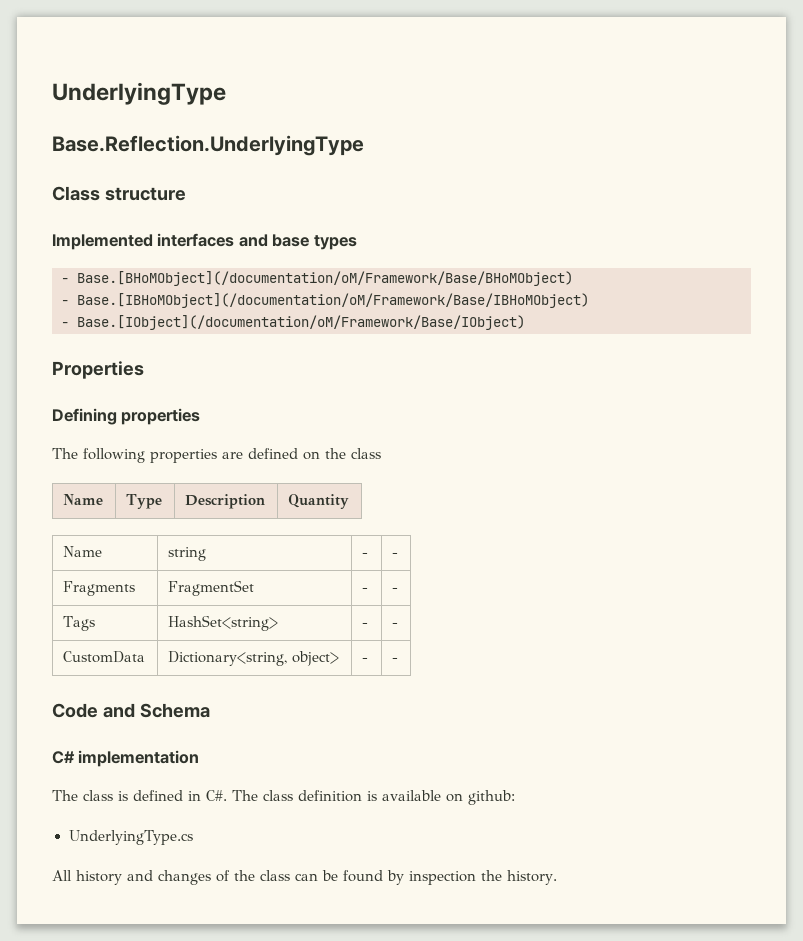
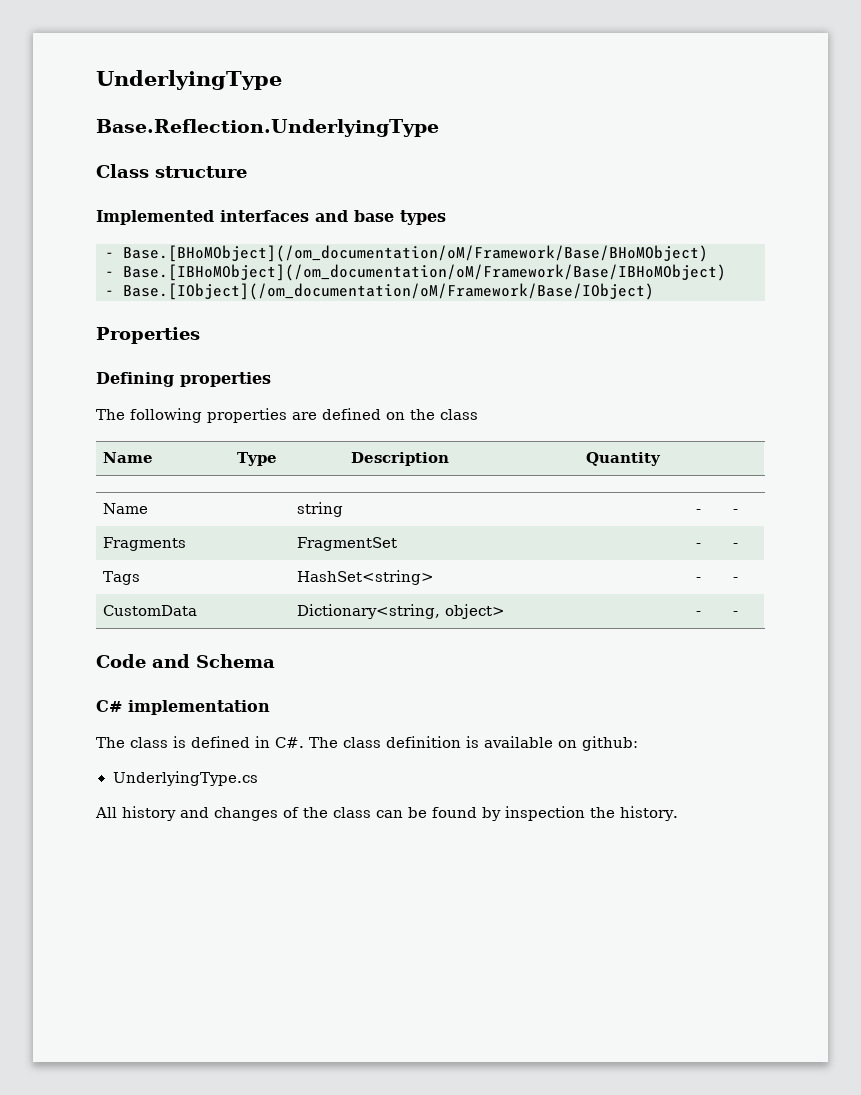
[77,271,573,286] [61,293,589,308] [61,315,525,330] Base.[BHoMObject](/documentation/oM/Framework/Base/BHoMObject) // - Base.[IBHoMObject](/documentation/oM/Framework/Base/IBHoMObject) // - Base.[IObject](/documentation/oM/Framework/Base/IObject) -> [123,245,708,262] [105,264,726,281] [105,283,654,300] Base.[BHoMObject](/om_documentation/oM/Framework/Base/BHoMObject) // - Base.[IBHoMObject](/om_documentation/oM/Framework/Base/IBHoMObject) // - Base.[IObject](/om_documentation/oM/Framework/Base/IObject)

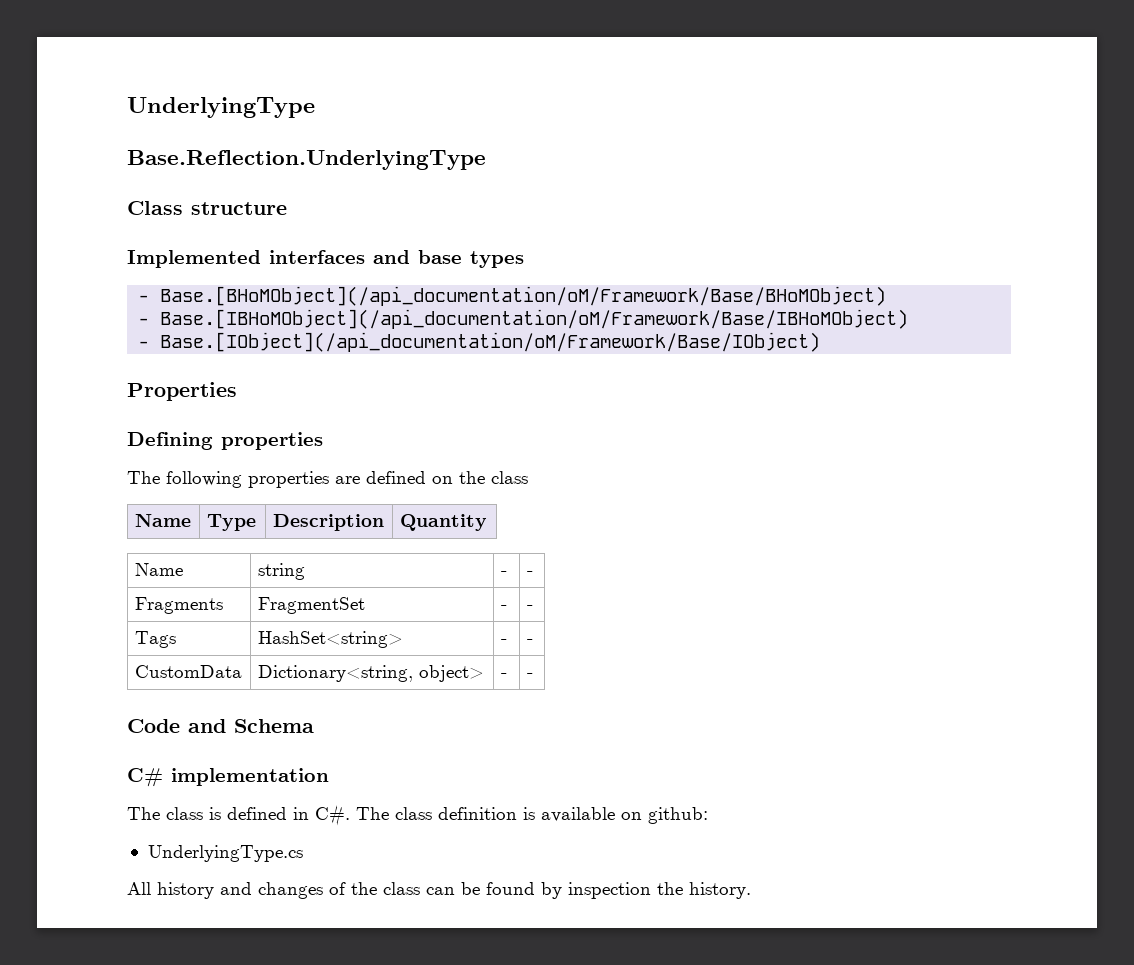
[123,245,708,262] [105,264,726,281] [105,283,654,300] Base.[BHoMObject](/om_documentation/oM/Framework/Base/BHoMObject) // - Base.[IBHoMObject](/om_documentation/oM/Framework/Base/IBHoMObject) // - Base.[IObject](/om_documentation/oM/Framework/Base/IObject) -> [160,286,887,306] [138,309,909,329] [138,332,821,352] Base.[BHoMObject](/api_documentation/oM/Framework/Base/BHoMObject) // - Base.[IBHoMObject](/api_documentation/oM/Framework/Base/IBHoMObject) // - Base.[IObject](/api_documentation/oM/Framework/Base/IObject)

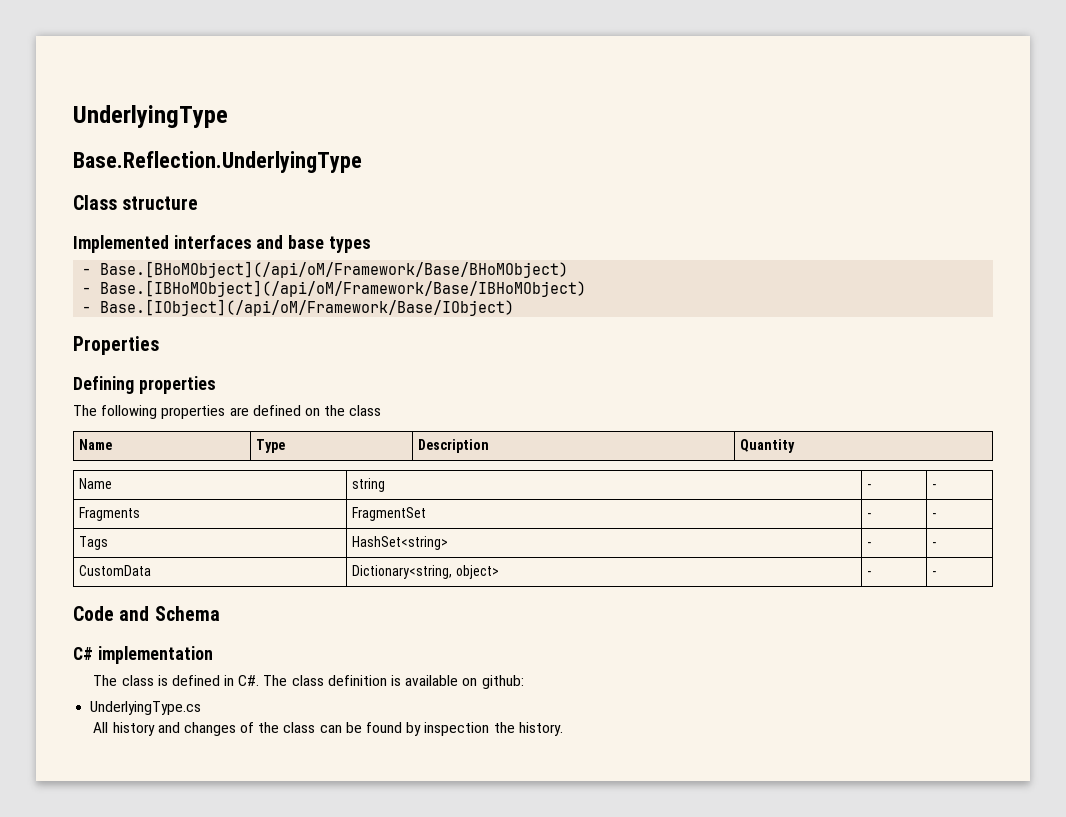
[160,286,887,306] [138,309,909,329] [138,332,821,352] Base.[BHoMObject](/api_documentation/oM/Framework/Base/BHoMObject) // - Base.[IBHoMObject](/api_documentation/oM/Framework/Base/IBHoMObject) // - Base.[IObject](/api_documentation/oM/Framework/Base/IObject) -> [100,261,569,278] [82,280,587,297] [82,299,515,316] Base.[BHoMObject](/api/oM/Framework/Base/BHoMObject) // - Base.[IBHoMObject](/api/oM/Framework/Base/IBHoMObject) // - Base.[IObject](/api/oM/Framework/Base/IObject)

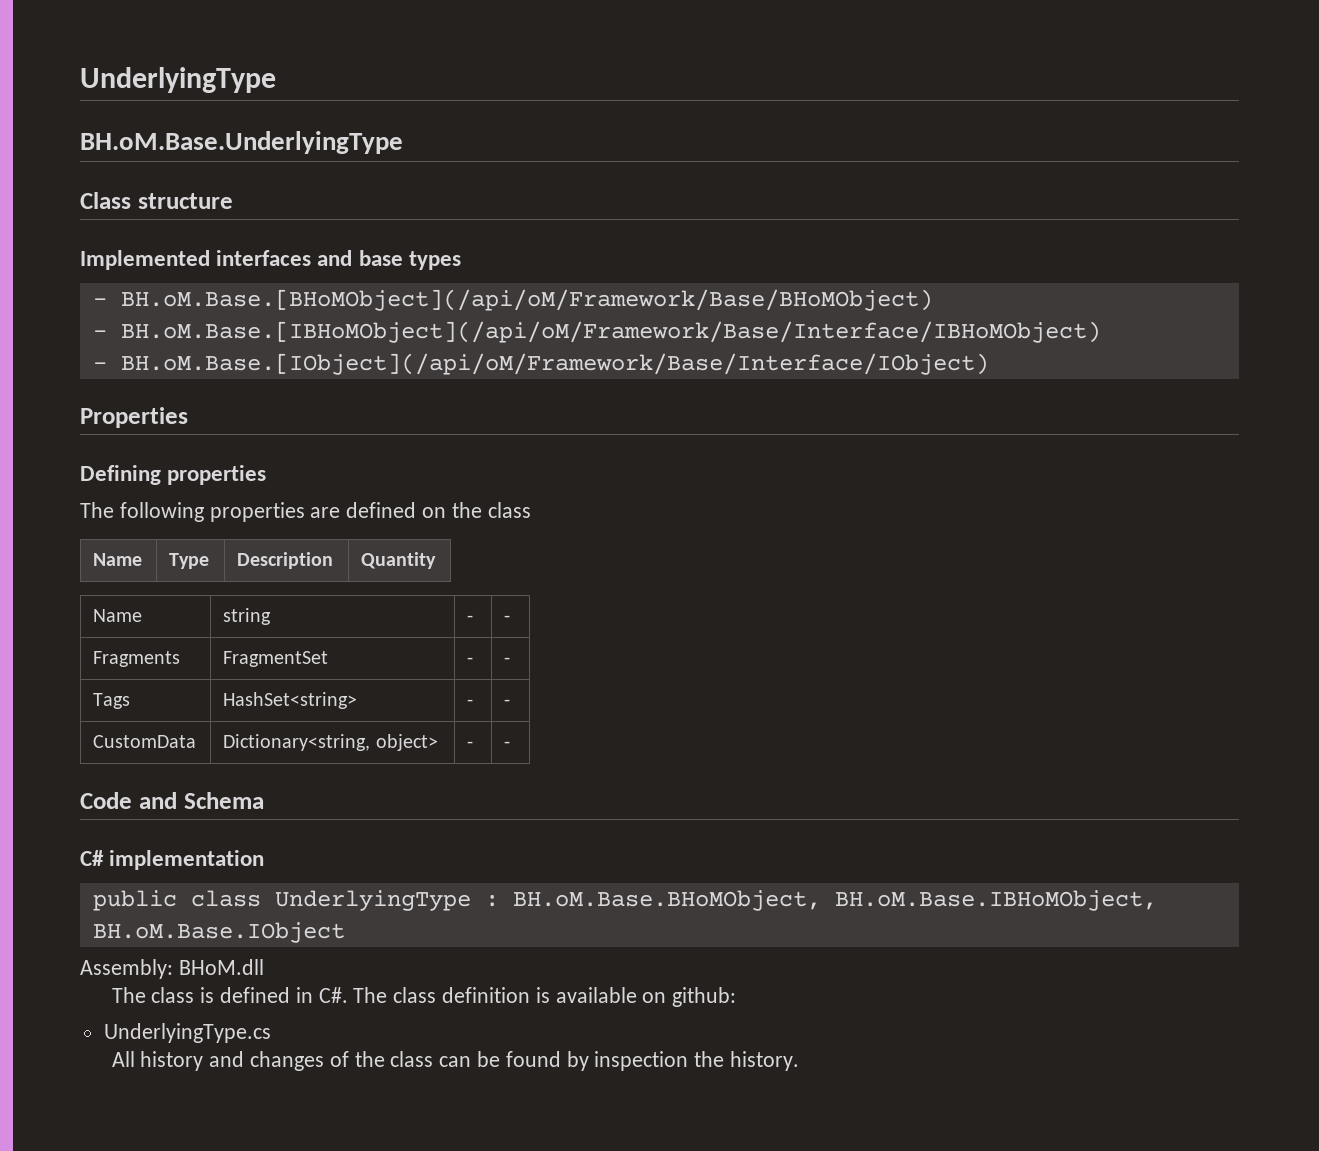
[73,151,362,173] Base.Reflection.UnderlyingType -> [80,131,403,154] BH.oM.Base.UnderlyingType
[100,261,569,278] [82,280,587,297] [82,299,515,316] Base.[BHoMObject](/api/oM/Framework/Base/BHoMObject) // - Base.[IBHoMObject](/api/oM/Framework/Base/IBHoMObject) // - Base.[IObject](/api/oM/Framework/Base/IObject) -> [120,289,933,311] [92,321,1101,343] [92,353,989,375] BH.oM.Base.[BHoMObject](/api/oM/Framework/Base/BHoMObject) // - BH.oM.Base.[IBHoMObject](/api/oM/Framework/Base/Interface/IBHoMObject) // - BH.oM.Base.[IObject](/api/oM/Framework/Base/Interface/IObject)
(213, 655) none -> [92,890,1157,911] [92,922,345,943] [80,959,264,979] // public class UnderlyingType : BH.oM.Base.BHoMObject, BH.oM.Base.IBHoMObject, BH.oM.Base.IObject // Assembly: BHoM.dll

